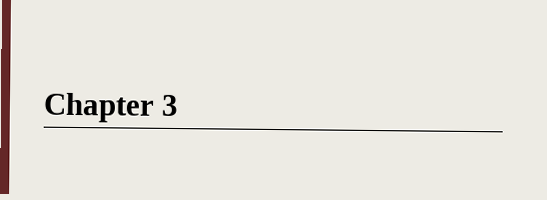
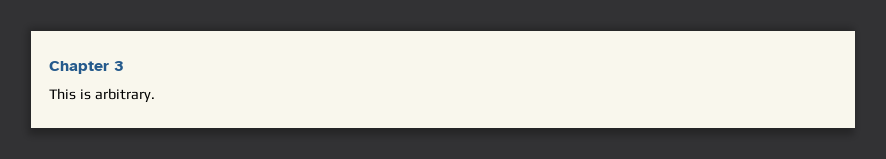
(180, 105) none -> [49,88,155,103] // This is arbitrary.

